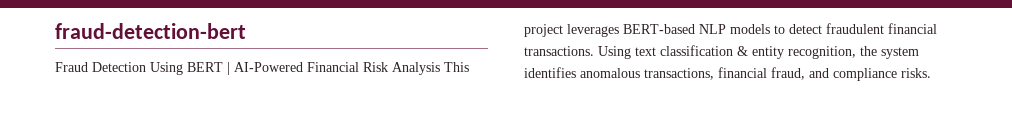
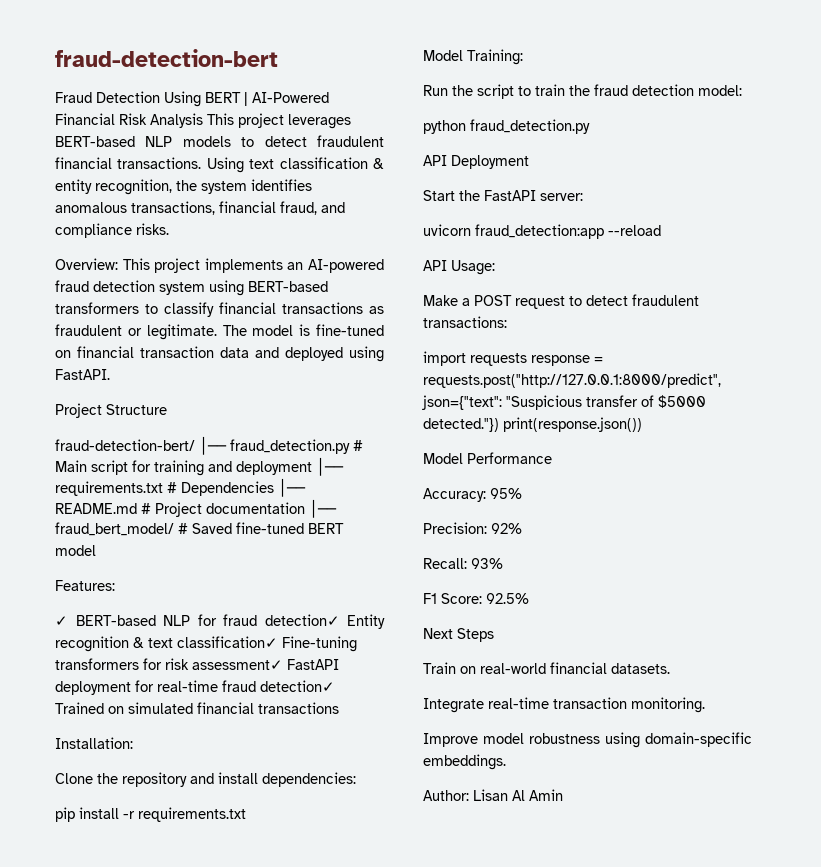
(931, 73) none -> [55,258,384,273] [55,280,328,296] [55,302,384,317] [55,324,384,340] [55,346,384,362] [55,369,110,380] [55,403,167,418] [55,436,363,455] [55,457,344,476] [55,478,306,497] [55,499,337,518] [55,522,344,536] [55,545,96,556] [55,580,115,591] [55,614,385,629] [55,636,357,652] [55,658,339,670] [55,680,335,695] [55,702,339,714] [55,737,133,749] [55,772,356,787] [55,807,246,822] [423,49,523,65] [423,84,742,99] [423,119,590,134] [423,155,529,169] [423,190,583,201] [423,224,661,239] [423,260,495,275] [423,294,699,309] [423,316,507,328] [423,351,603,366] [423,373,721,388] [422,395,706,410] [423,417,642,432] [423,452,552,464] [423,488,522,502] [423,522,522,534] [423,558,503,569] [423,593,529,604] [423,628,494,642] [423,662,670,674] [423,697,705,713] [423,732,752,748] [423,754,506,770] [423,789,563,801] // Overview: This project implements an AI-powered fraud detection system using BERT-based transformers to classify financial transactions as fraudulent or legitimate. The model is fine-tuned on financial transaction data and deployed using FastAPI. // Project Structure // fraud-detection-bert/ │── fraud_detection.py # Main script for training and deployment │── requirements.txt # Dependencies │── README.md # Project documentation │── fraud_bert_model/ # Saved fine-tuned BERT model // Features: // ✓ BERT-based NLP for fraud detection✓ Entity recognition & text classification✓ Fine-tuning transformers for risk assessment✓ FastAPI deployment for real-time fraud detection✓ Trained on simulated financial transactions // Installation: // Clone the repository and install dependencies: // pip install -r requirements.txt // Model Training: // Run the script to train the fraud detection model: // python fraud_detection.py // API Deployment // Start the FastAPI server: // uvicorn fraud_detection:app --reload // API Usage: // Make a POST request to detect fraudulent transactions: // import requests response = requests.post("http://127.0.0.1:8000/predict", json={"text": "Suspicious transfer of $5000 detected."}) print(response.json()) // Model Performance // Accuracy: 95% // Precision: 92% // Recall: 93% // F1 Score: 92.5% // Next Steps // Train on real-world financial datasets. // Integrate real-time transaction monitoring. // Improve model robustness using domain-specific embeddings. // Author: Lisan Al Amin

